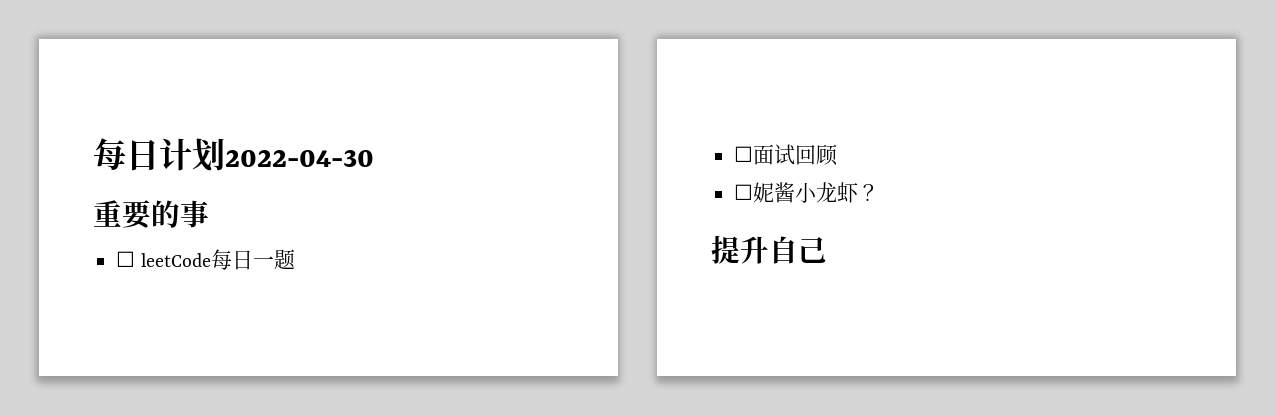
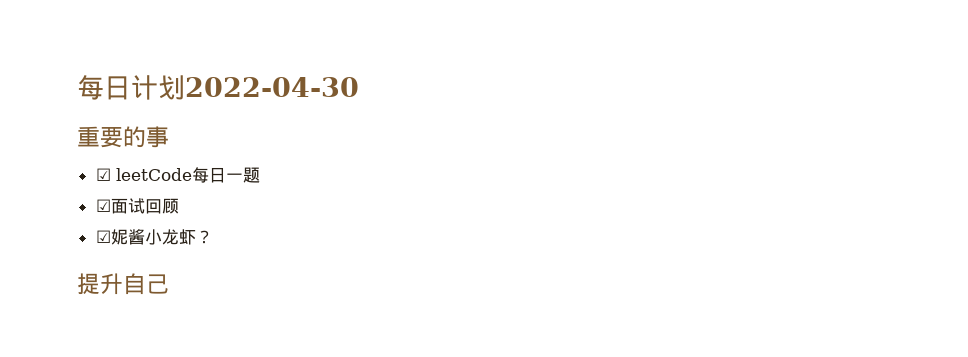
[116,251,136,267] ☐ -> [95,168,111,181] ☑
[734,146,754,162] ☐ -> [95,199,111,212] ☑
[734,184,754,200] ☐ -> [95,230,111,243] ☑

